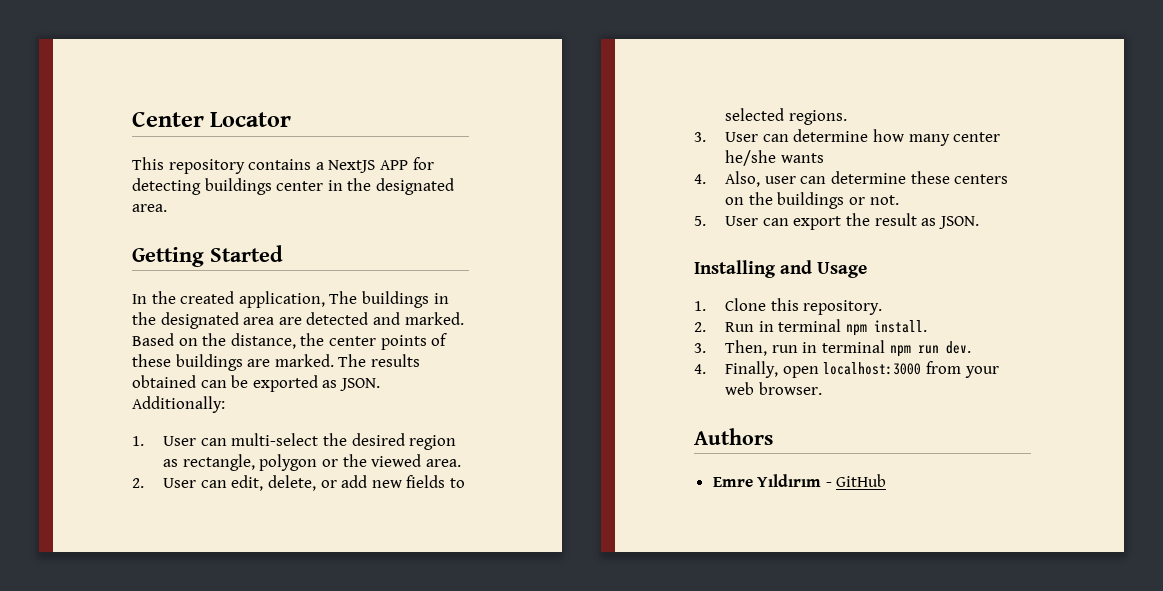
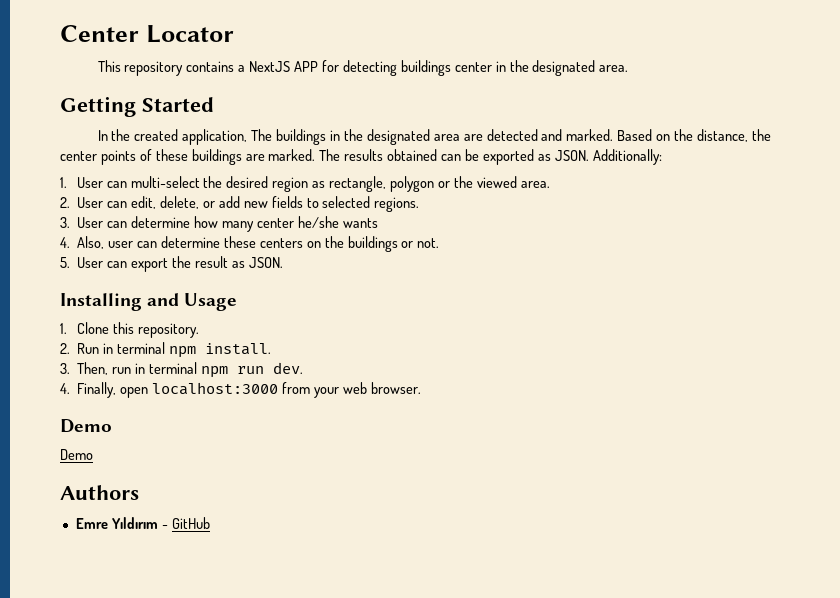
(822, 388) none -> [60,419,112,433] [60,449,93,460] // Demo // Demo

